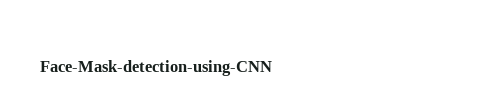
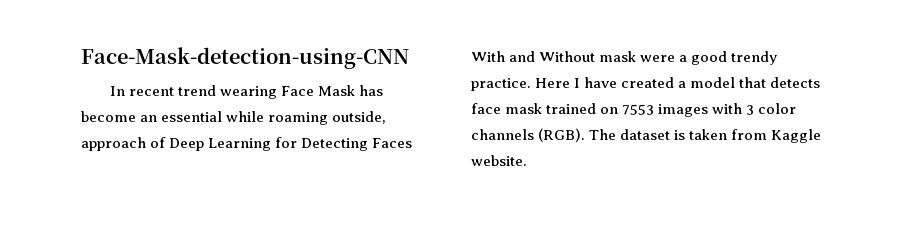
(272, 68) none -> [109,85,383,99] [81,111,387,125] [81,137,413,151] [471,51,778,65] [471,77,821,91] [471,103,797,117] [471,128,822,143] [471,155,527,166] // In recent trend wearing Face Mask has become an essential while roaming outside, approach of Deep Learning for Detecting Faces With and Without mask were a good trendy practice. Here I have created a model that detects face mask trained on 7553 images with 3 color channels (RGB). The dataset is taken from Kaggle website.

